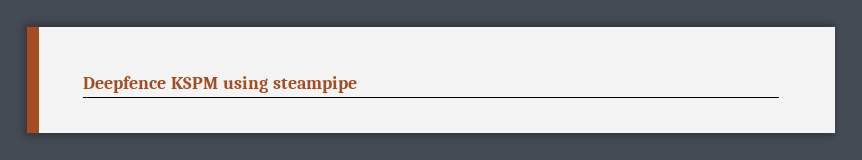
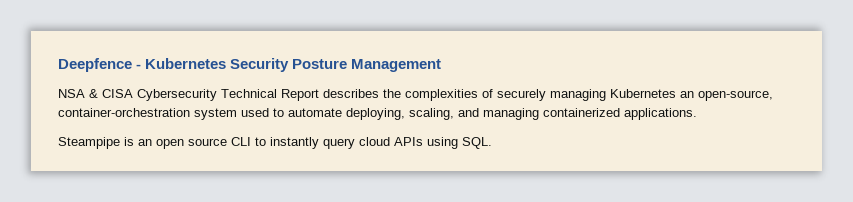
[170,76,357,93] KSPM using steampipe -> [136,58,442,72] [58,89,773,101] [58,108,697,120] [58,137,492,149] - Kubernetes Security Posture Management // NSA & CISA Cybersecurity Technical Report describes the complexities of securely managing Kubernetes an open-source, container-orchestration system used to automate deploying, scaling, and managing containerized applications. // Steampipe is an open source CLI to instantly query cloud APIs using SQL.

